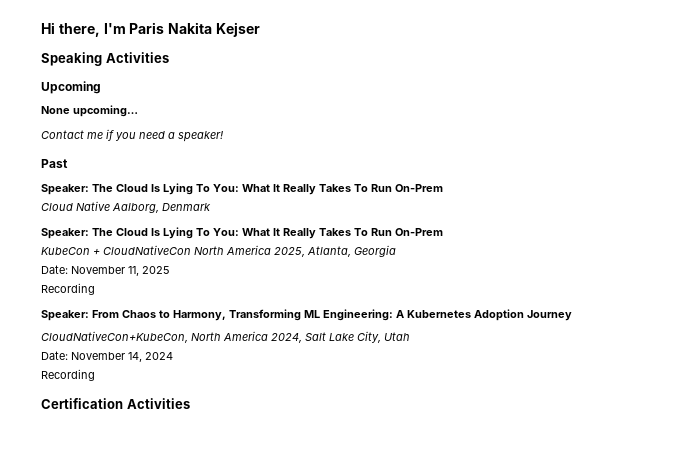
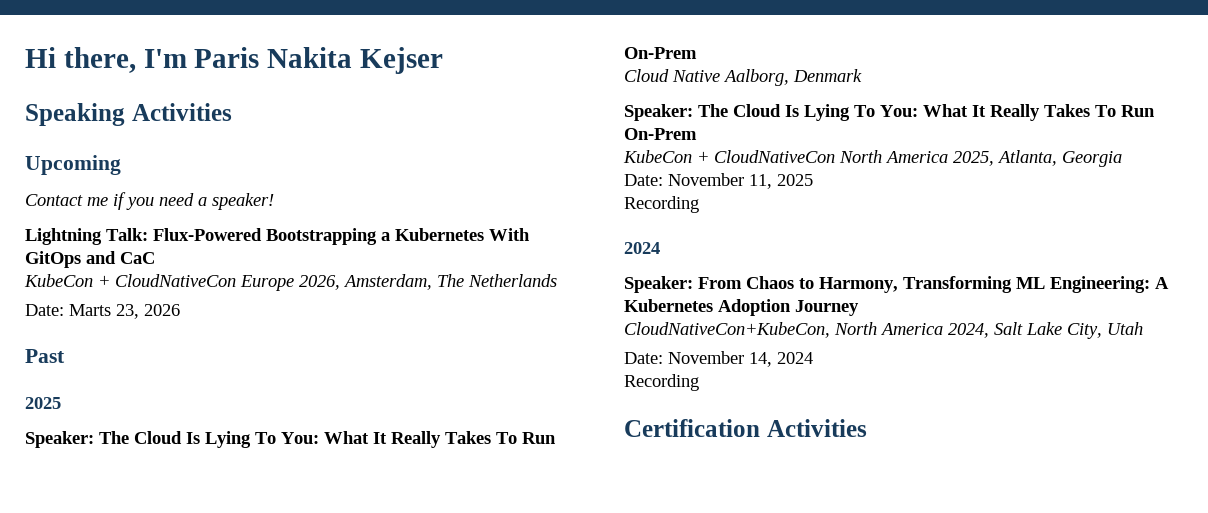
[41,105,138,117] // None upcoming… -> (121, 165) none
(223, 136) none -> [25,228,530,245] [25,251,155,268] [24,274,557,291] [25,304,180,319] // Lightning Talk: Flux-Powered Bootstrapping a Kubernetes With GitOps and CaC // KubeCon + CloudNativeCon Europe 2026, Amsterdam, The Netherlands // Date: Marts 23, 2026
(68, 163) none -> [25,397,61,409] // 2025
(95, 289) none -> [624,242,660,254] // 2024

